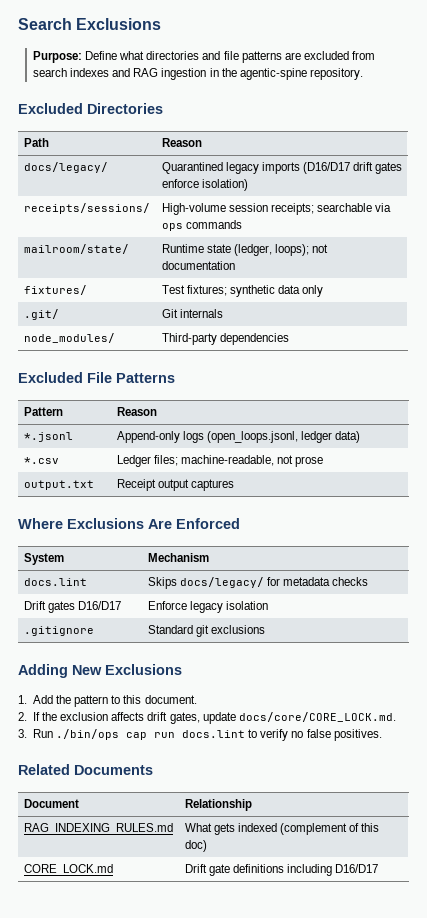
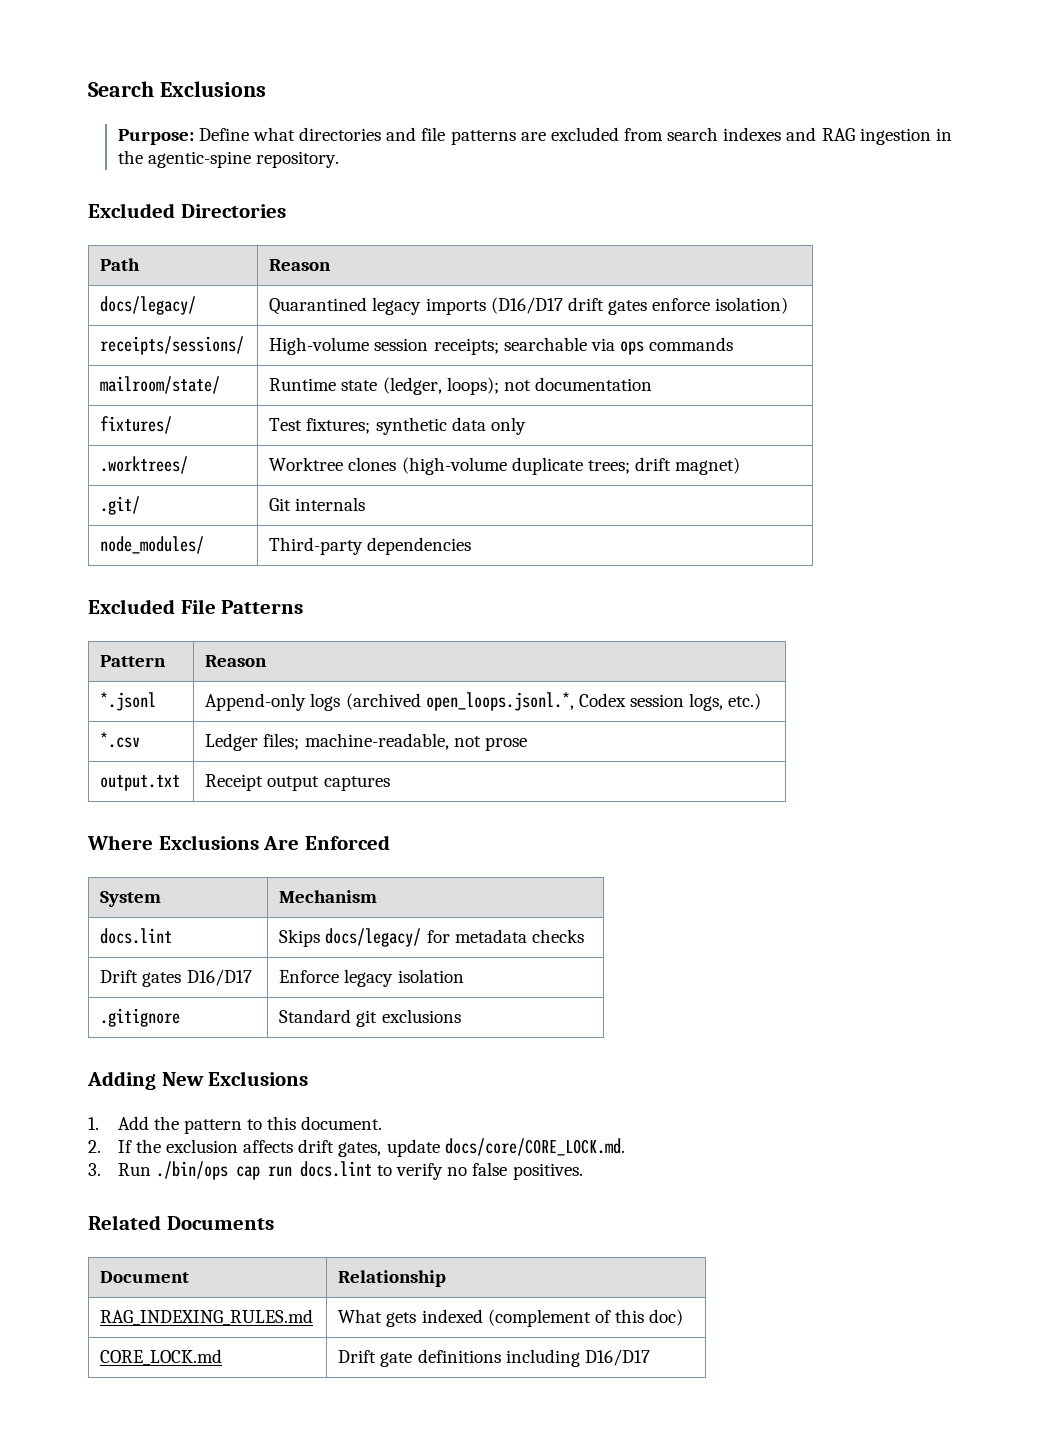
(323, 291) none -> [100,456,189,474] [269,457,741,475] // .worktrees/ | Worktree clones (high-volume duplicate trees; drift magnet)
[206,431,360,443] (open_loops.jsonl, ledger data) -> [345,692,762,711] (archived open_loops.jsonl.*, Codex session logs, etc.)

